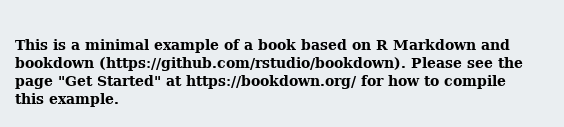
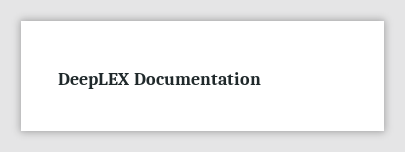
[15,39,510,53] [15,57,523,71] [15,75,506,89] [15,93,119,107] This is a minimal example of a book based on R Markdown and bookdown (https://github.com/rstudio/bookdown). Please see the page "Get Started" at https://bookdown.org/ for how to compile this example. -> [58,72,261,89] DeepLEX Documentation

